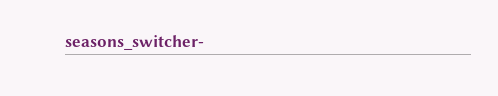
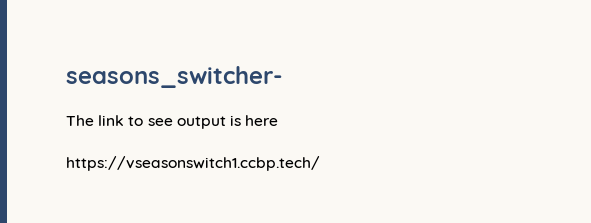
(204, 42) none -> [66,115,279,129] [66,156,320,171] // The link to see output is here // https://vseasonswitch1.ccbp.tech/

